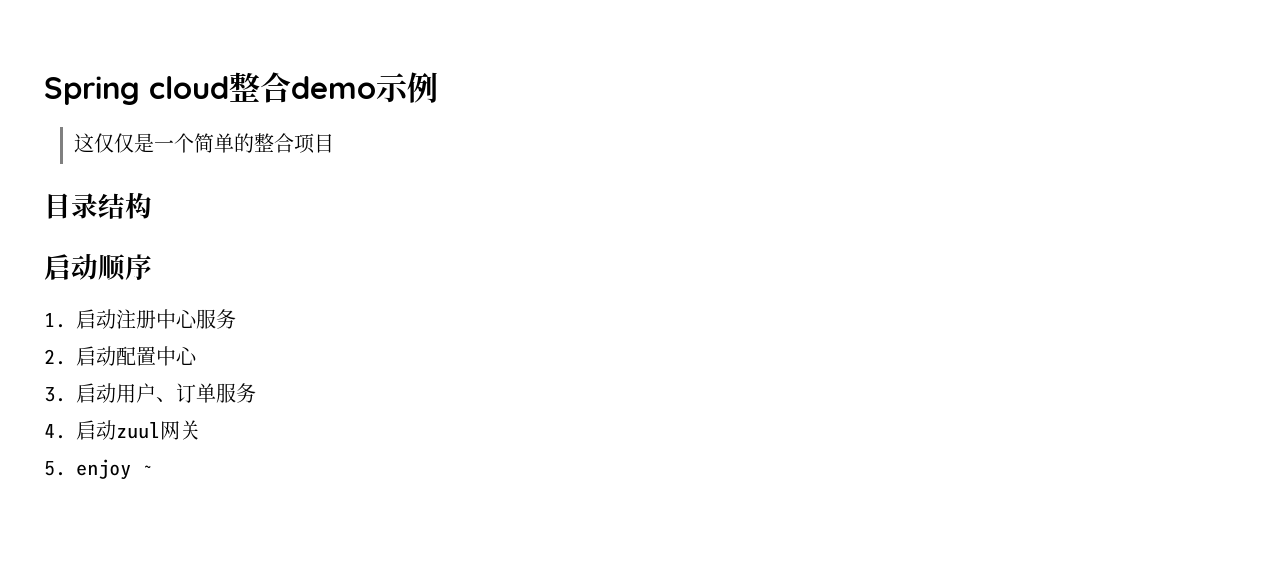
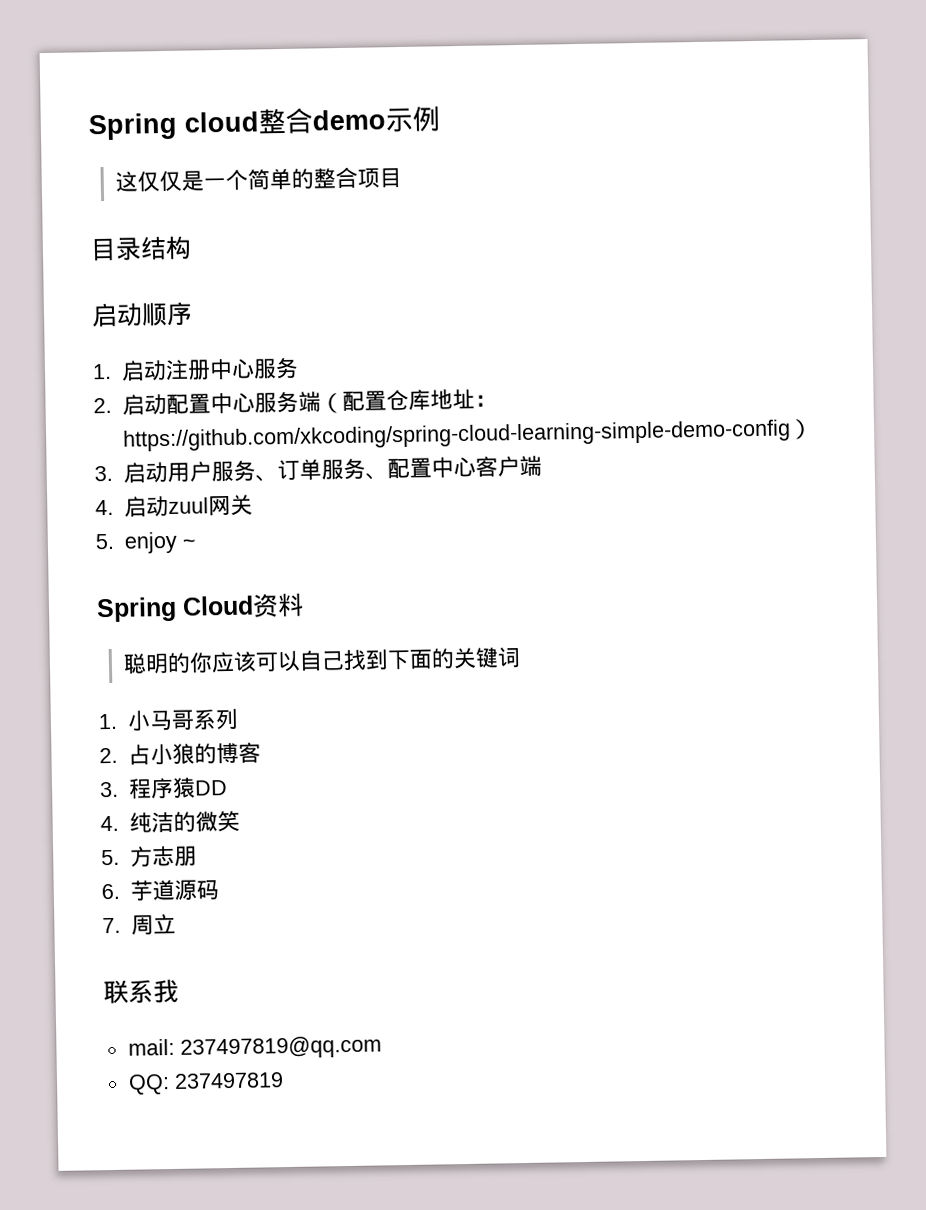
(198, 355) none -> [253,388,497,414] [122,419,813,452] 服务端（配置仓库地址：https://github.com/xkcoding/spring-cloud-learning-simple-demo-config）
(156, 393) none -> [210,460,256,482] 服务
(256, 393) none -> [364,455,542,480] 、配置中心客户端
(153, 470) none -> [96,592,304,623] [122,647,521,674] [98,708,239,731] [99,742,261,765] [99,777,228,799] [100,810,240,833] [101,845,197,867] [101,879,219,901] [102,913,176,935] [103,978,179,1005] [127,1035,382,1060] [127,1072,284,1095] // Spring Cloud资料 // 聪明的你应该可以自己找到下面的关键词 // 1.小马哥系列 // 2.占小狼的博客 // 3.程序猿DD // 4.纯洁的微笑 // 5.方志朋 // 6.芋道源码 // 7.周立 // 联系我 // mail: 237497819@qq.com // QQ: 237497819

